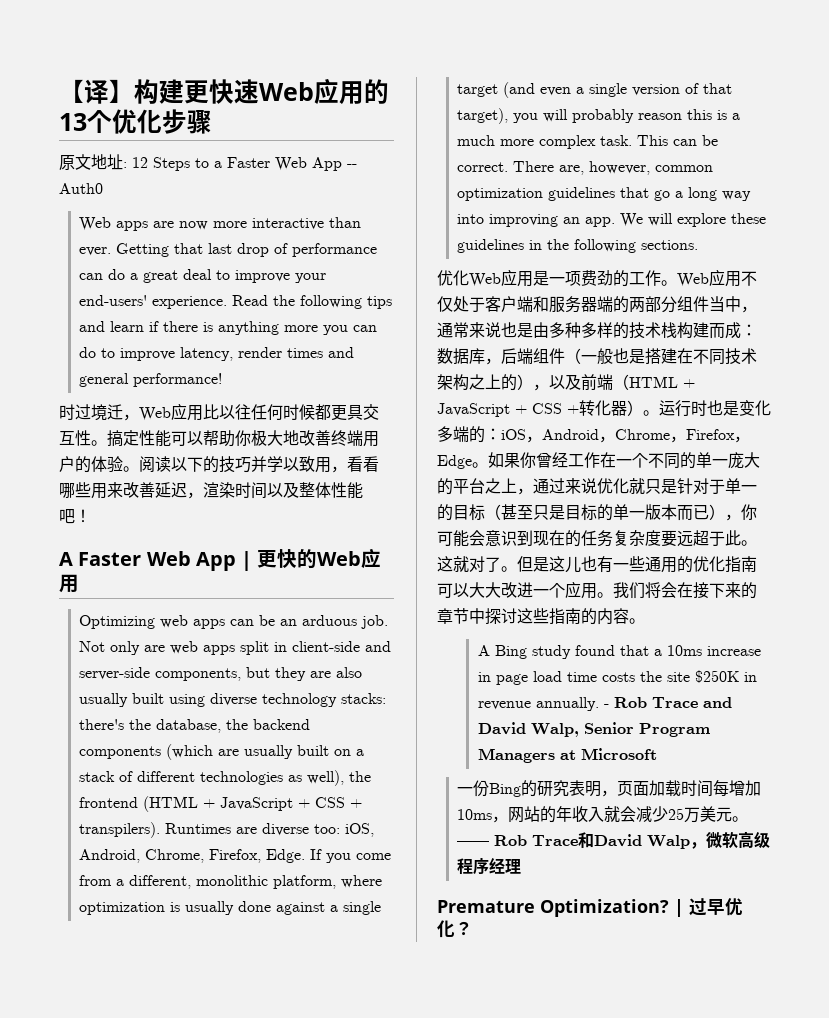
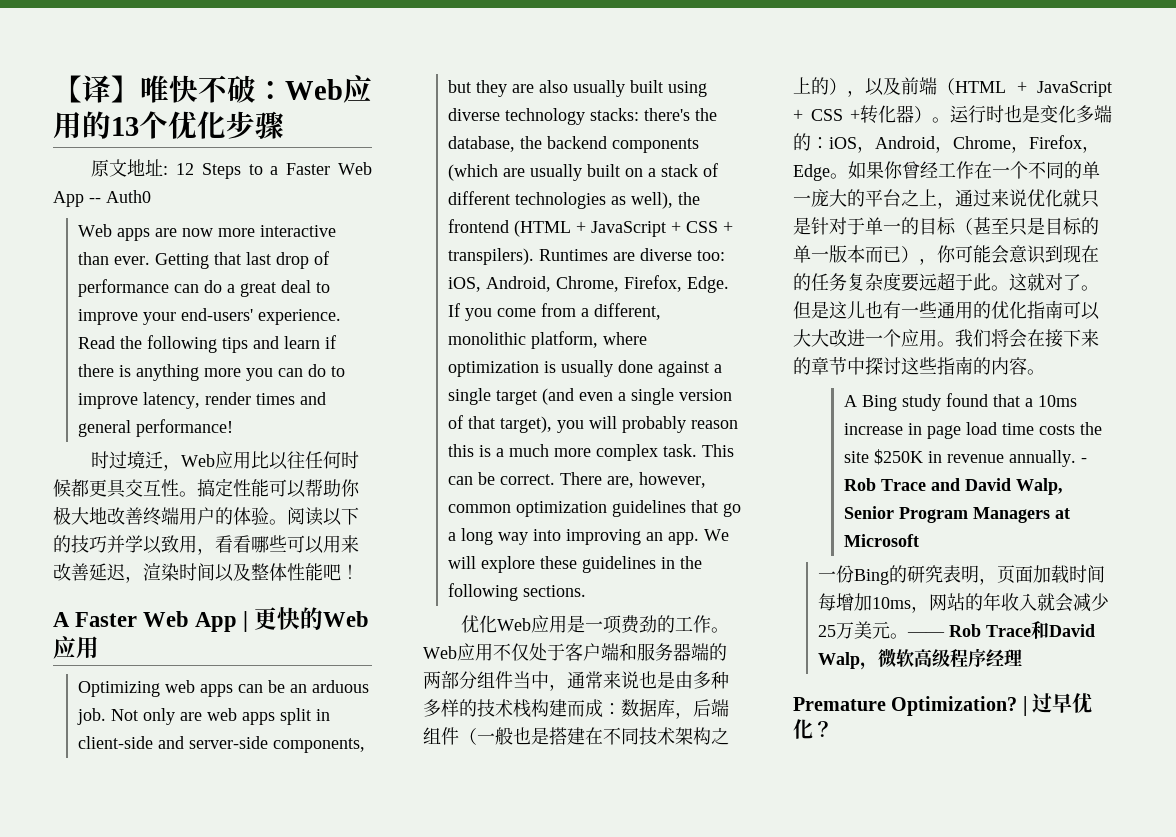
[134,79,259,104] 构建更快速 -> [140,75,285,103] 唯快不破：
(91, 490) none -> [287,535,324,554] 可以

